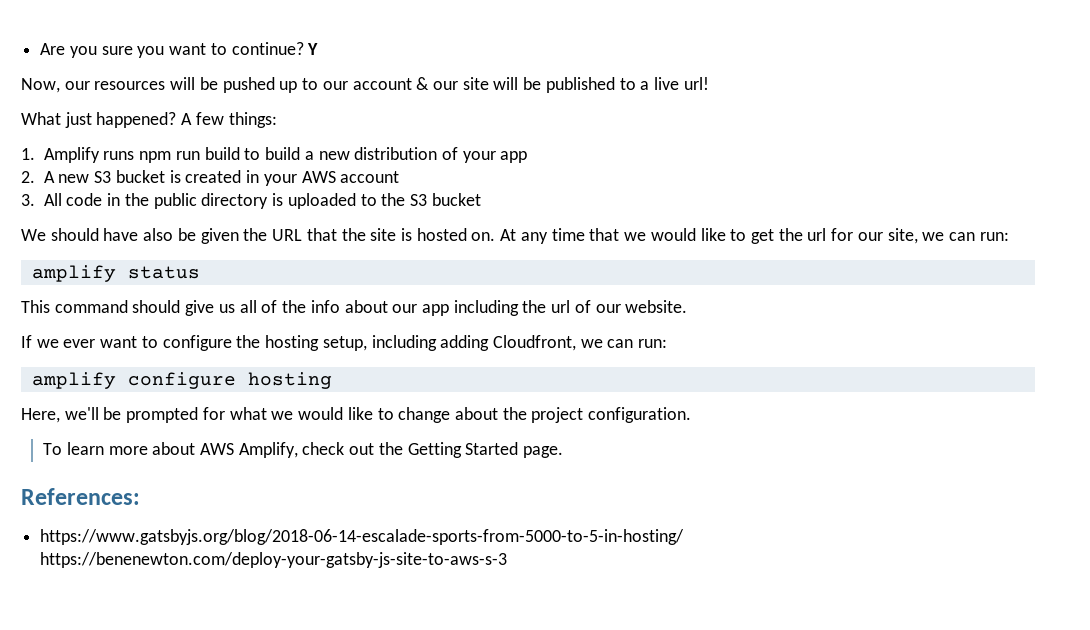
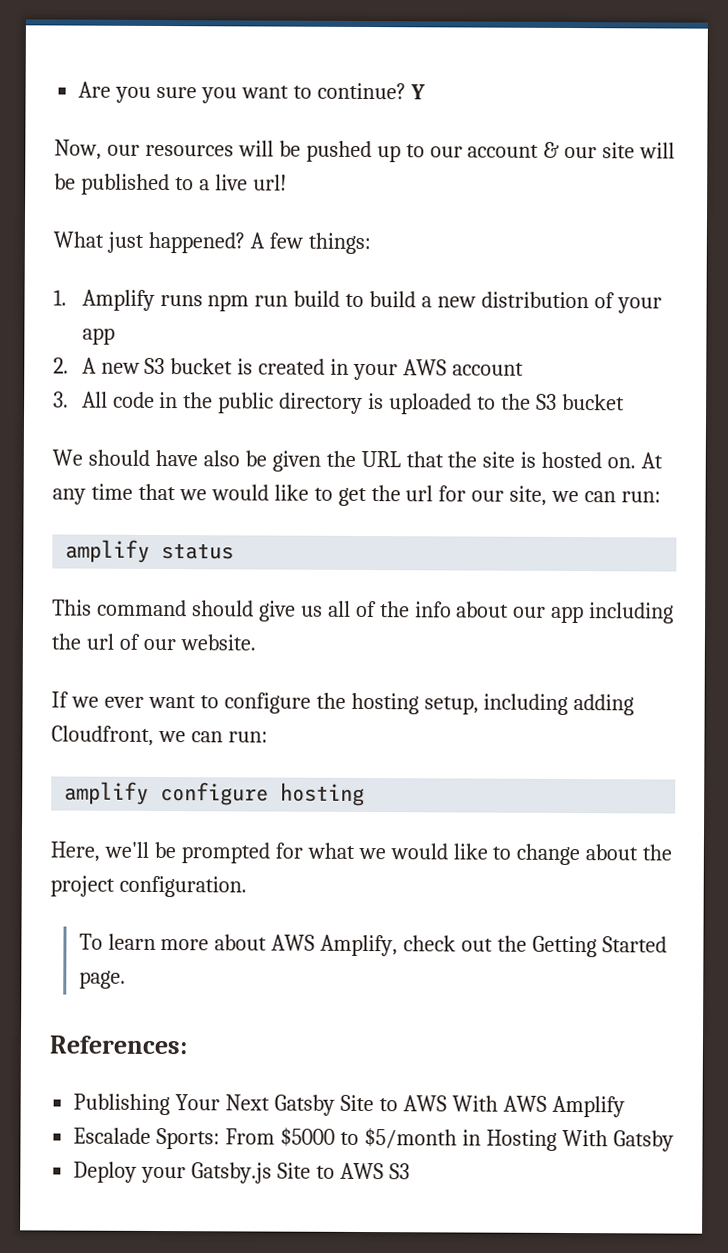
[40,529,685,545] [40,552,508,568] https://www.gatsbyjs.org/blog/2018-06-14-escalade-sports-from-5000-to-5-in-hosting/ https://benenewton.com/deploy-your-gatsby-js-site-to-aws-s-3 -> [73,1093,625,1118] [73,1127,674,1152] [73,1161,410,1184] Publishing Your Next Gatsby Site to AWS With AWS Amplify // Escalade Sports: From $5000 to $5/month in Hosting With Gatsby // Deploy your Gatsby.js Site to AWS S3

